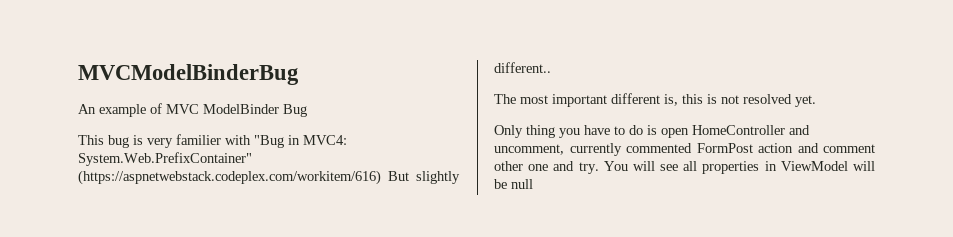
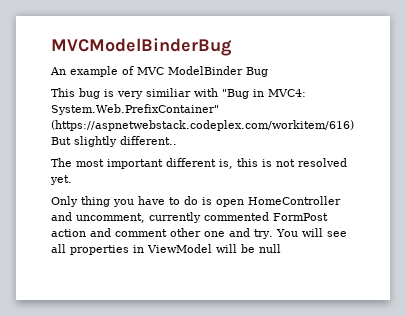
[176,134,221,145] familier -> [146,88,191,97] similiar

